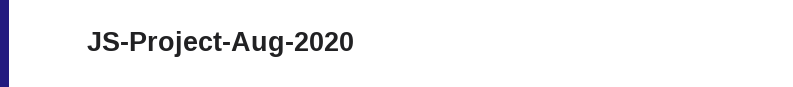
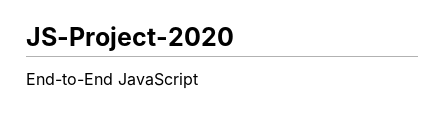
[87,31,354,57] JS-Project-Aug-2020 -> [26,26,234,51] [26,72,198,89] JS-Project-2020 // End-to-End JavaScript

